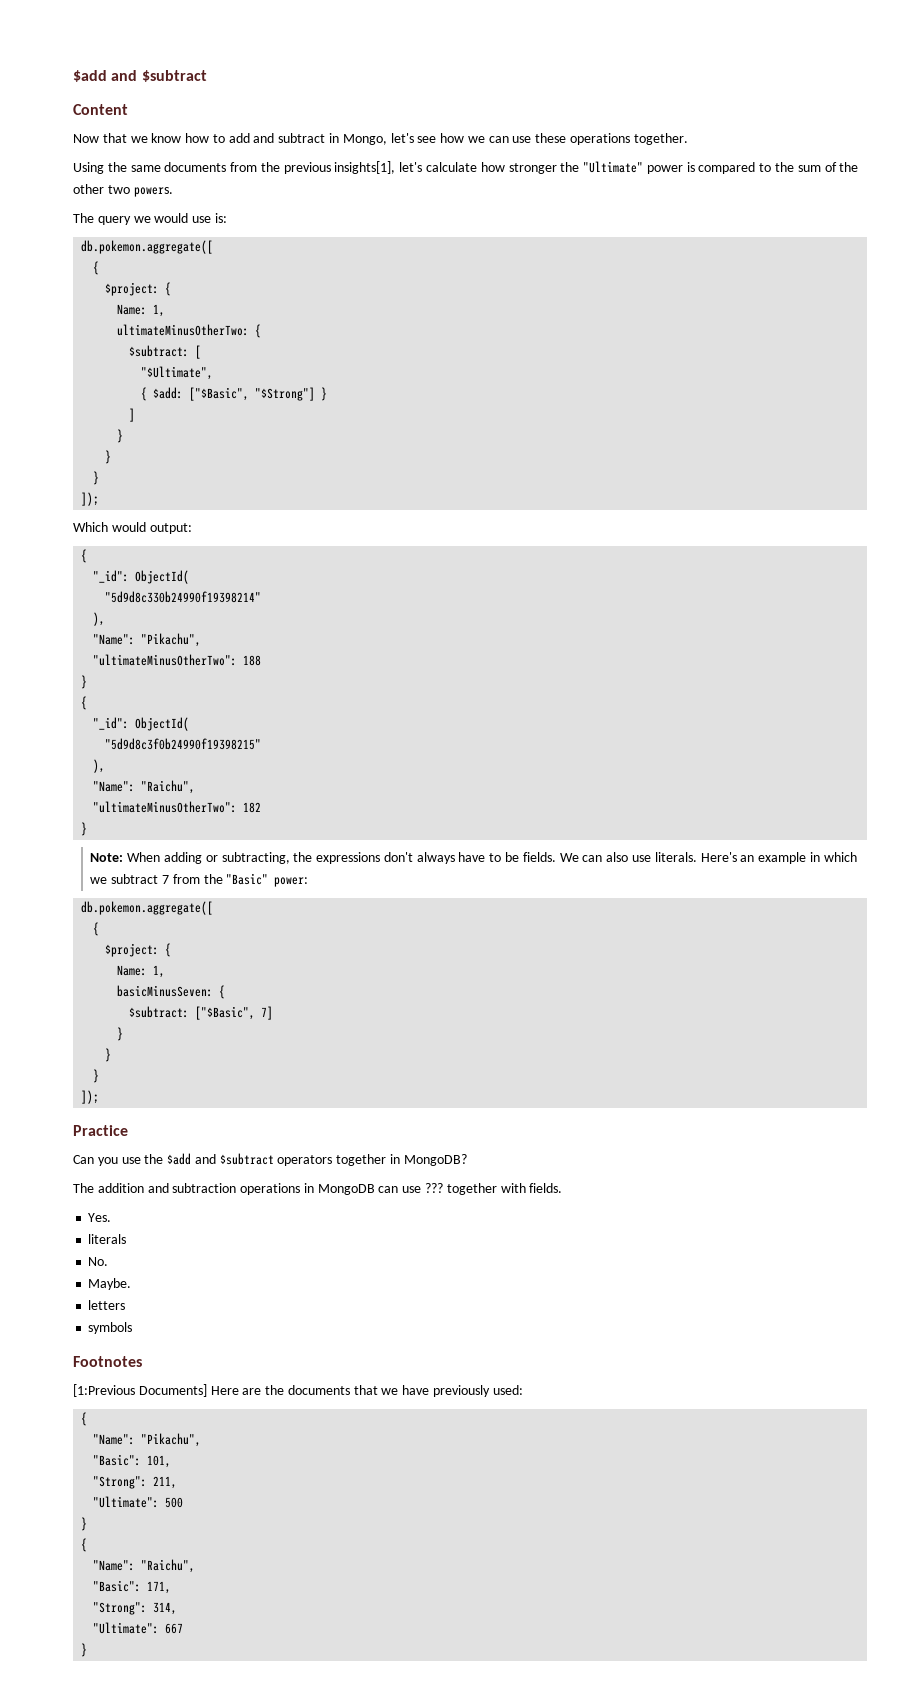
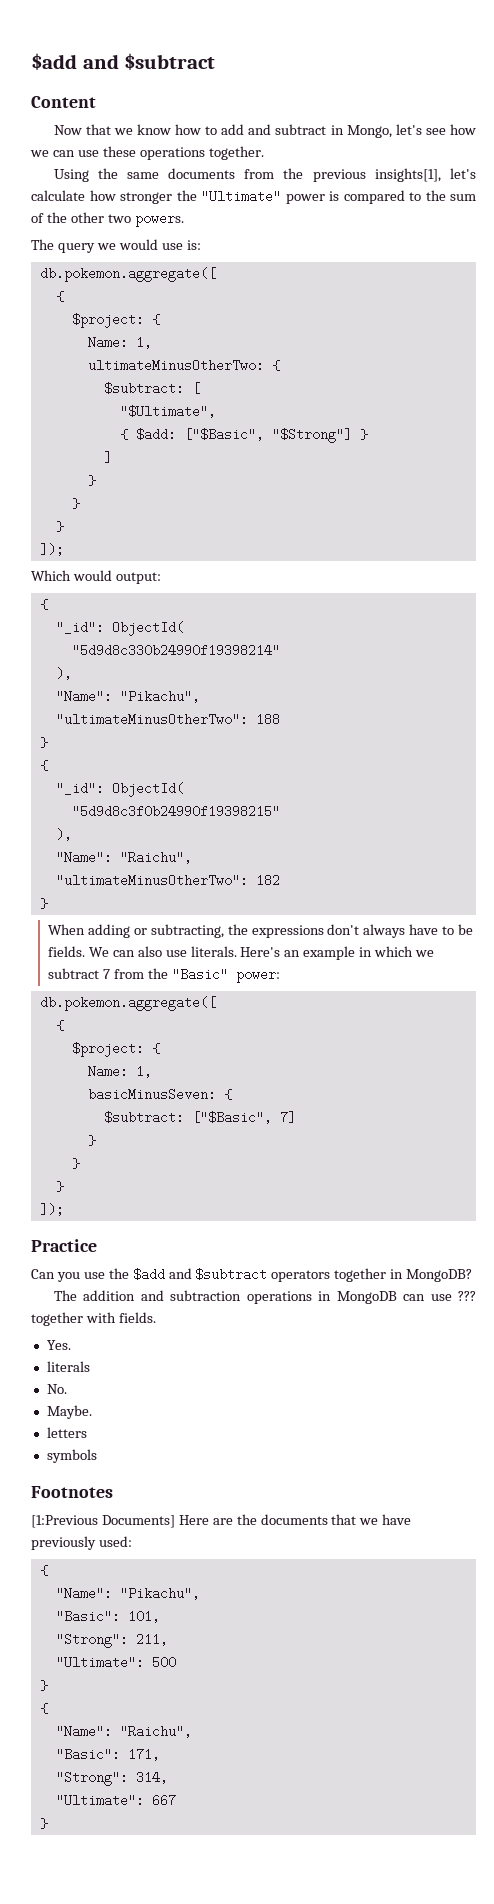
[90,853,124,862] Note: -> (48, 903) none

